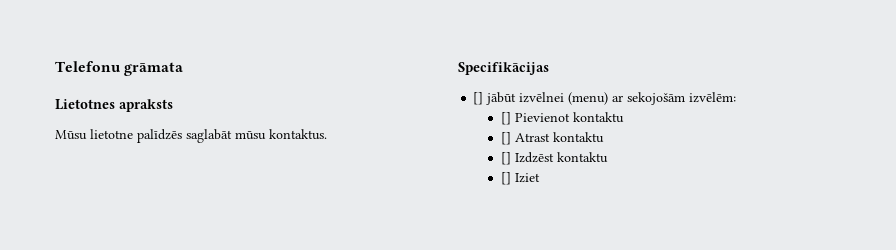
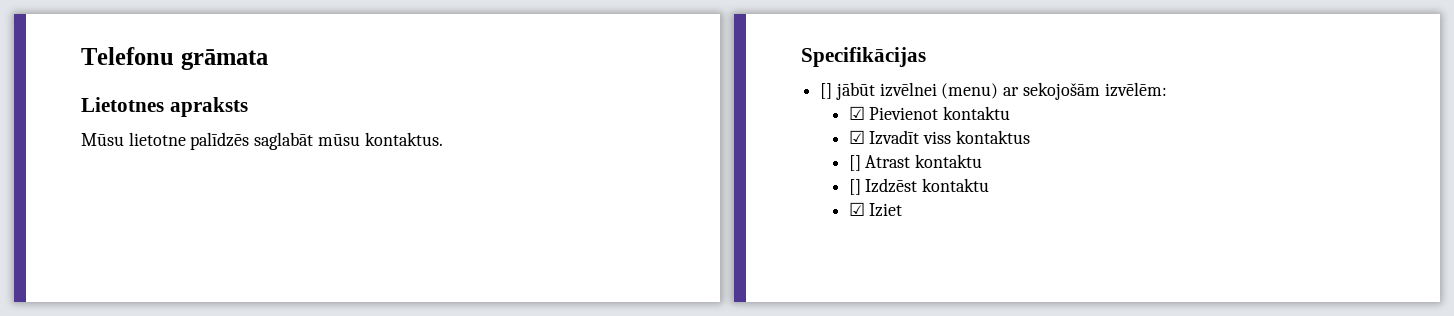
[500,112,511,125] [] -> [848,106,865,120] ☑
(624, 117) none -> [848,130,1030,145] // ☑ Izvadīt viss kontaktus
[500,172,511,185] [] -> [848,202,865,216] ☑

